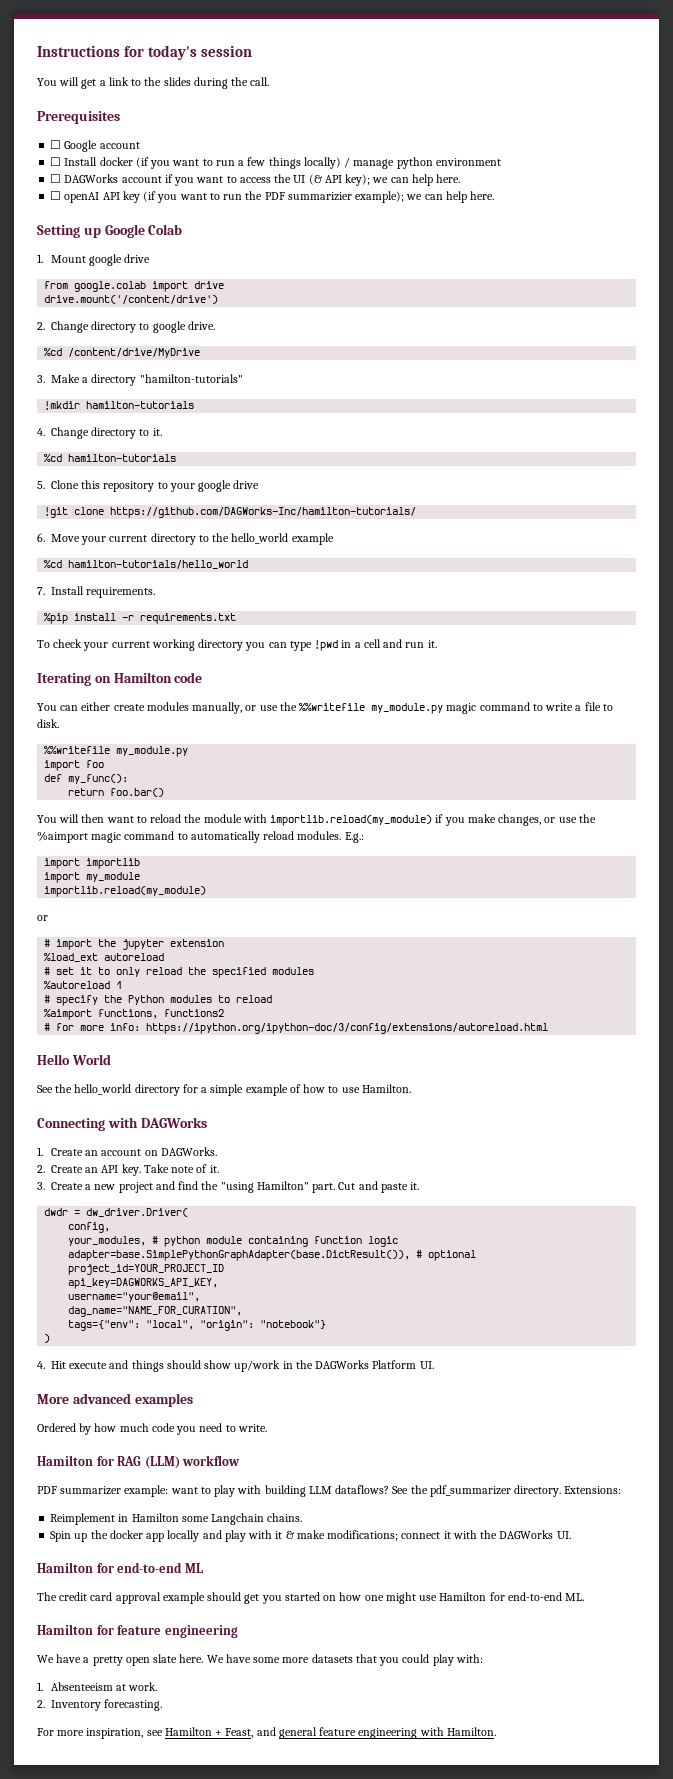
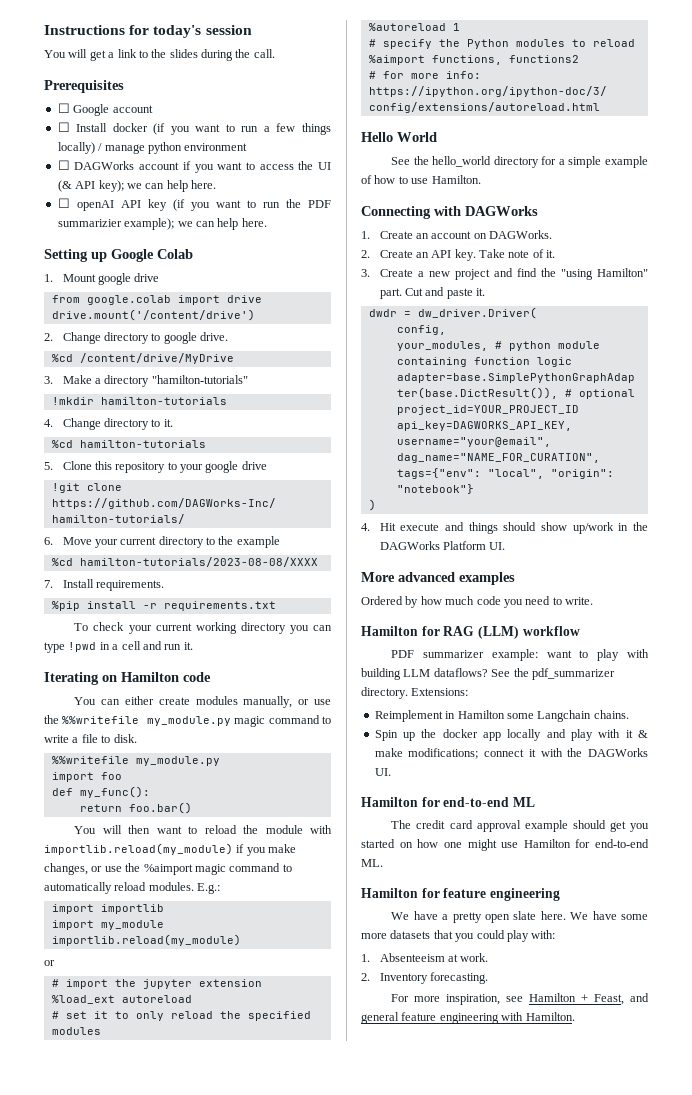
[231,533,289,544] hello_world -> (234, 540) none
[68,560,249,569] hamilton-tutorials/hello_world -> [79,557,318,567] hamilton-tutorials/2023-08-08/XXXX

